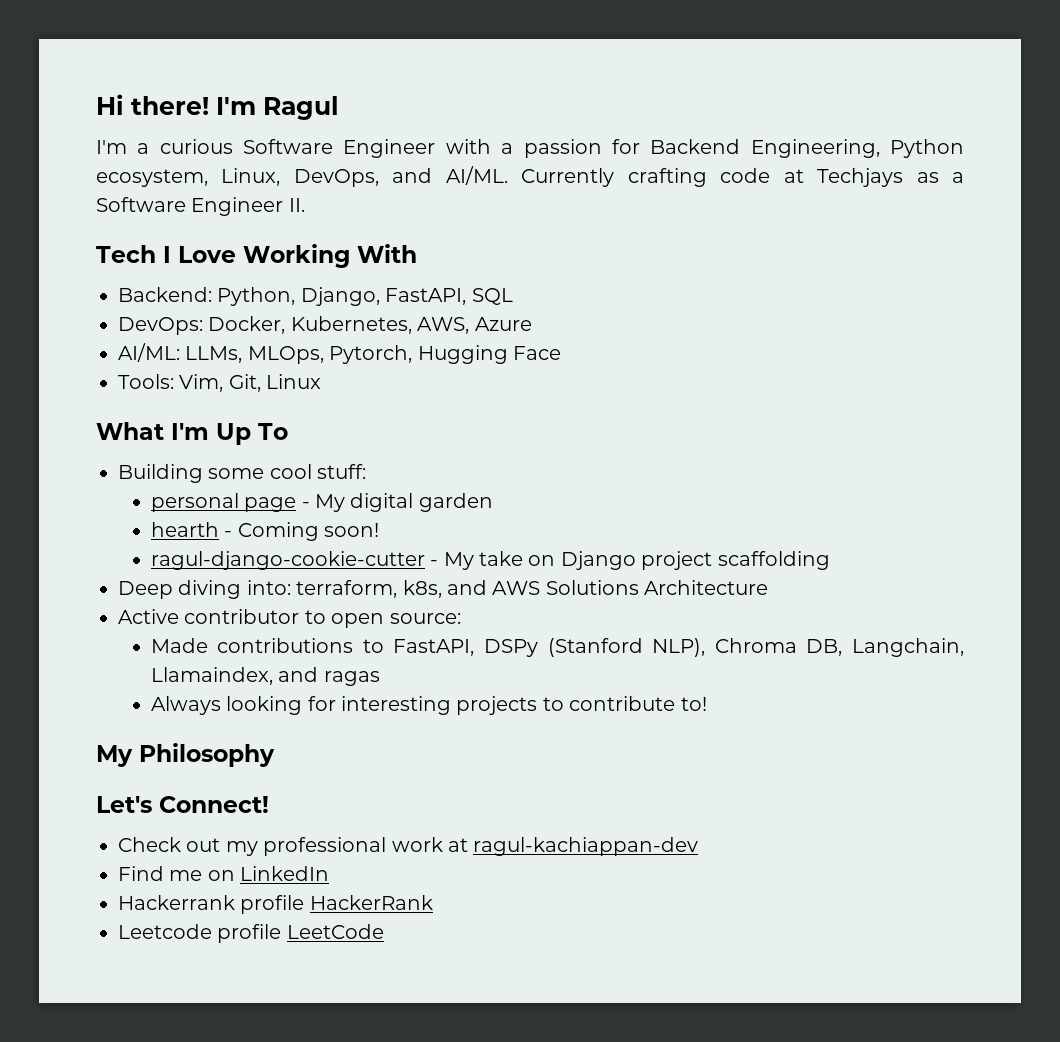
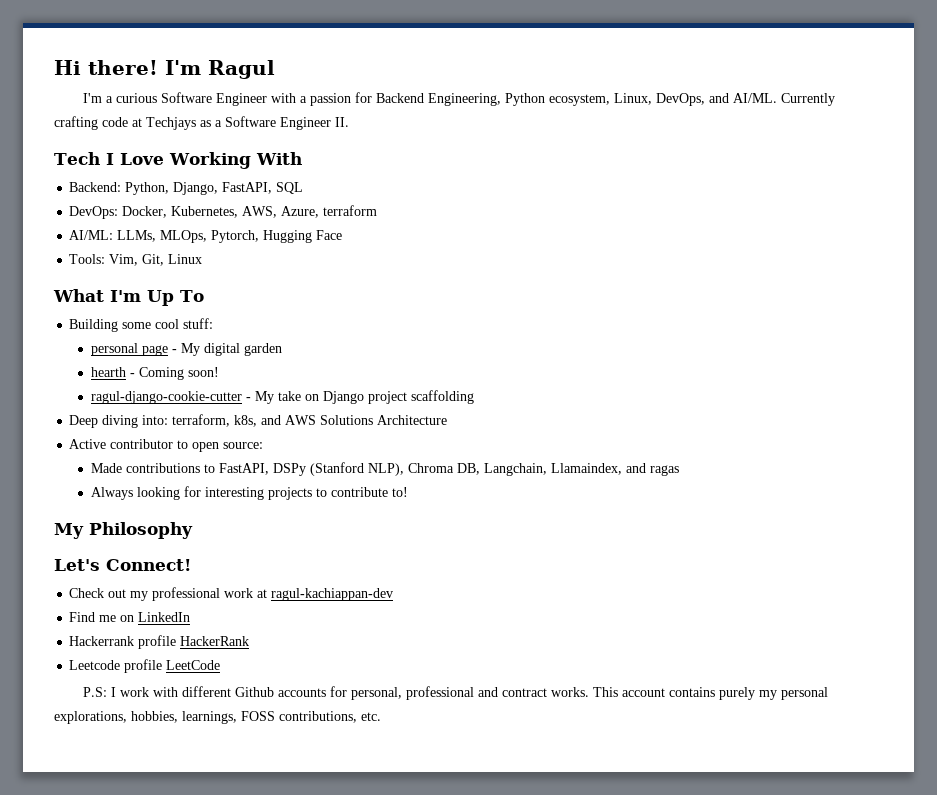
[474,317,532,331] Azure -> [281,205,378,218] Azure, terraform
(384, 931) none -> [83,686,829,700] [54,711,381,724] // P.S: I work with different Github accounts for personal, professional and contract works. This account contains purely my personal explorations, hobbies, learnings, FOSS contributions, etc.

